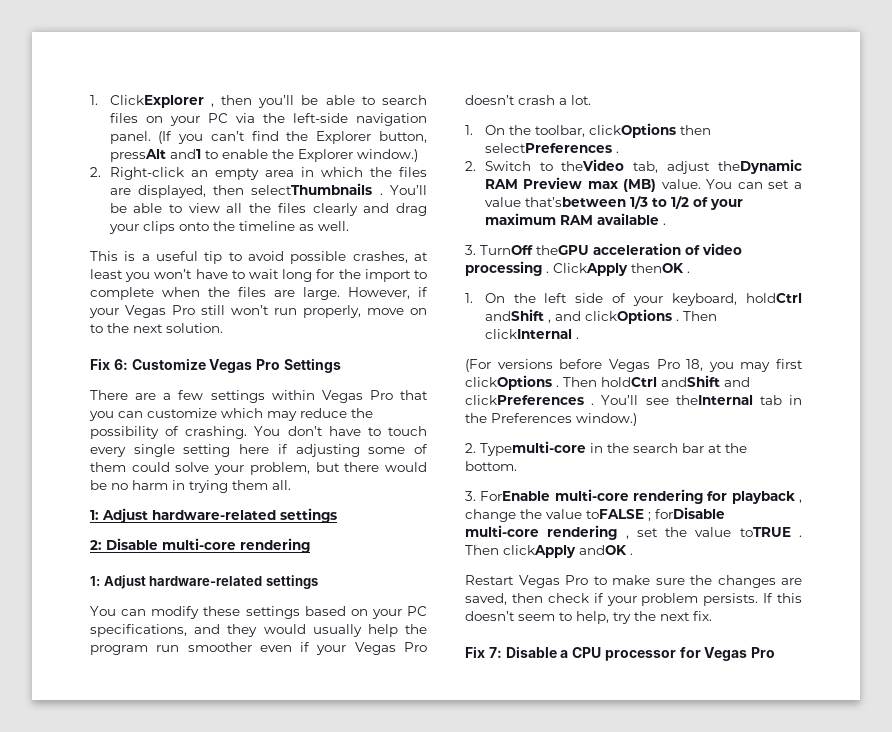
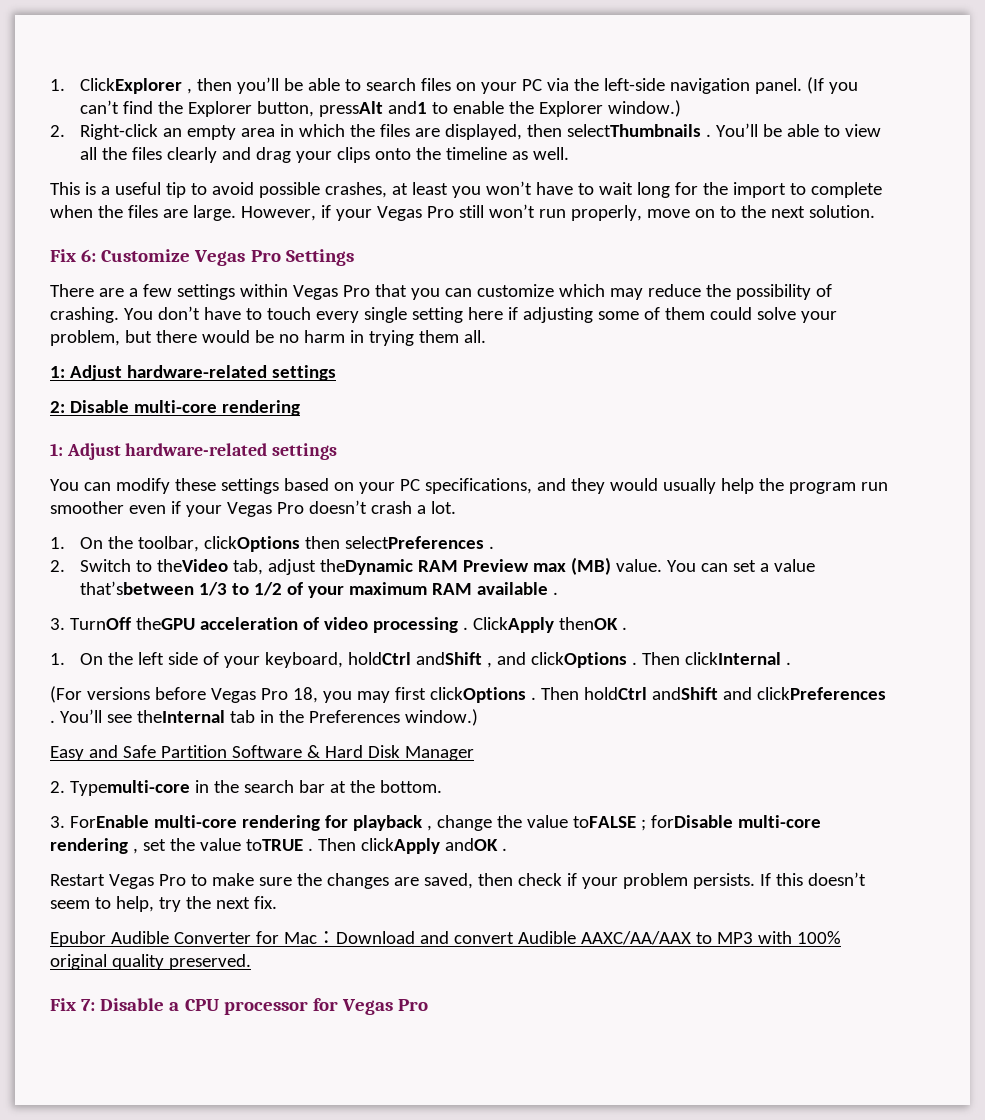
(637, 419) none -> [50,745,474,761] // Easy and Safe Partition Software & Hard Disk Manager
(712, 616) none -> [50,931,841,947] [50,954,251,970] // Epubor Audible Converter for Mac：Download and convert Audible AAXC/AA/AAX to MP3 with 100% original quality preserved.

